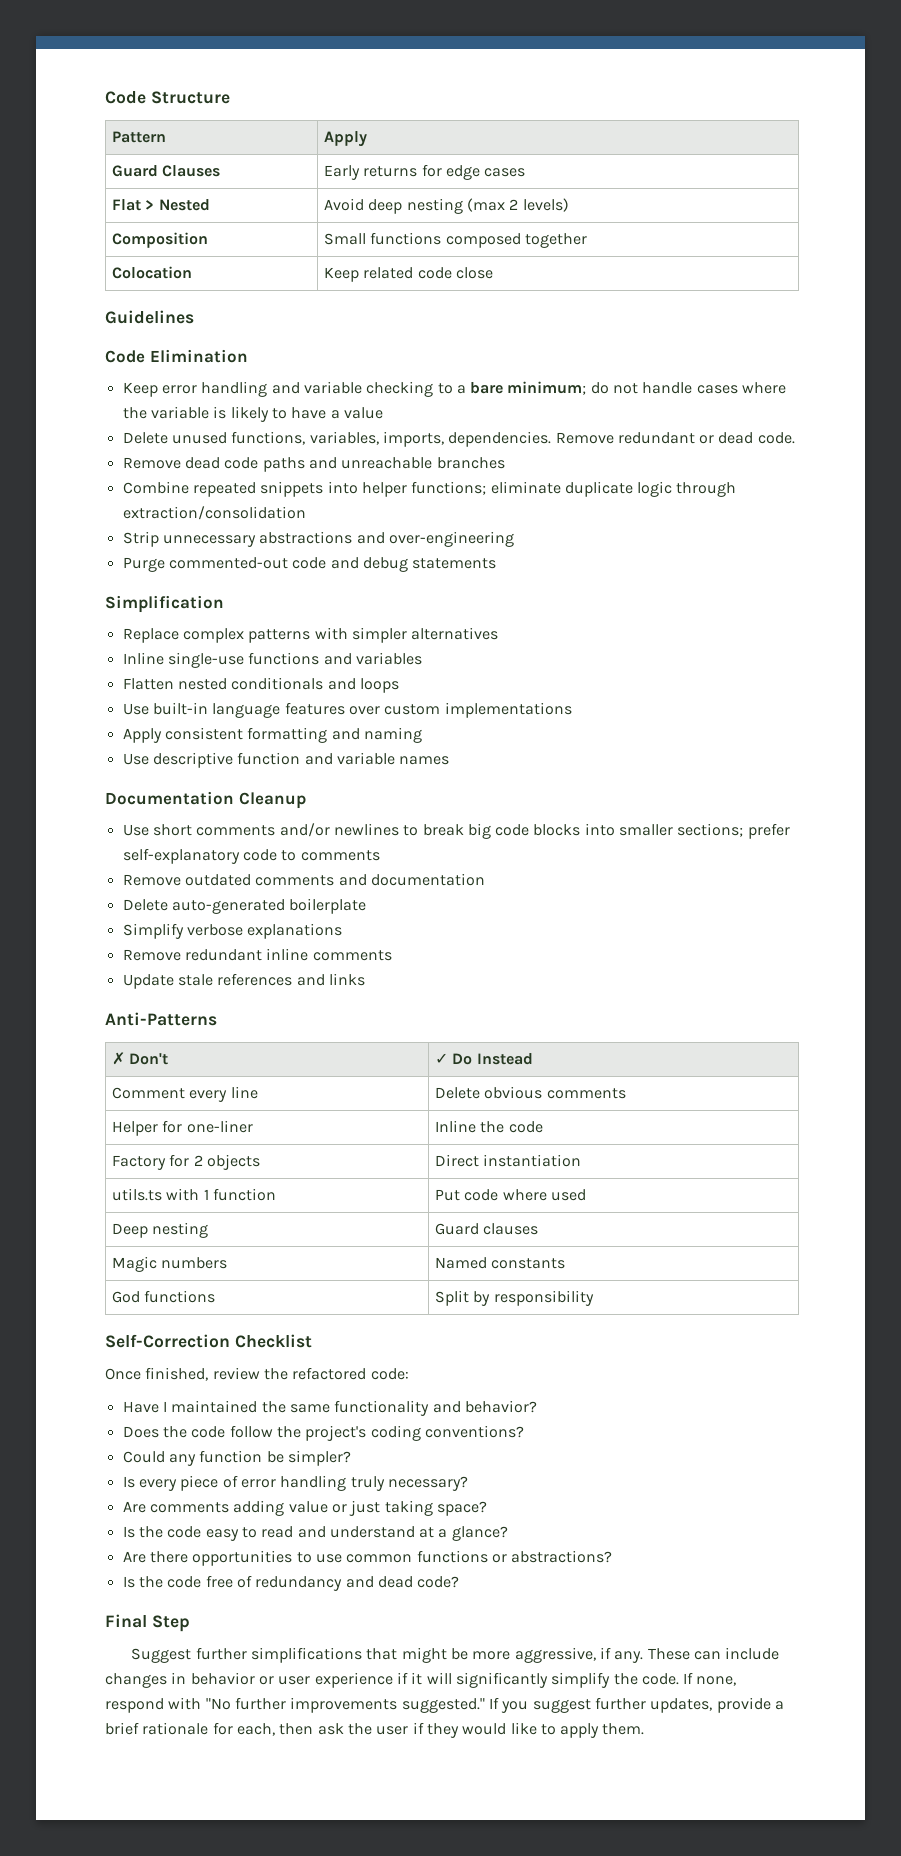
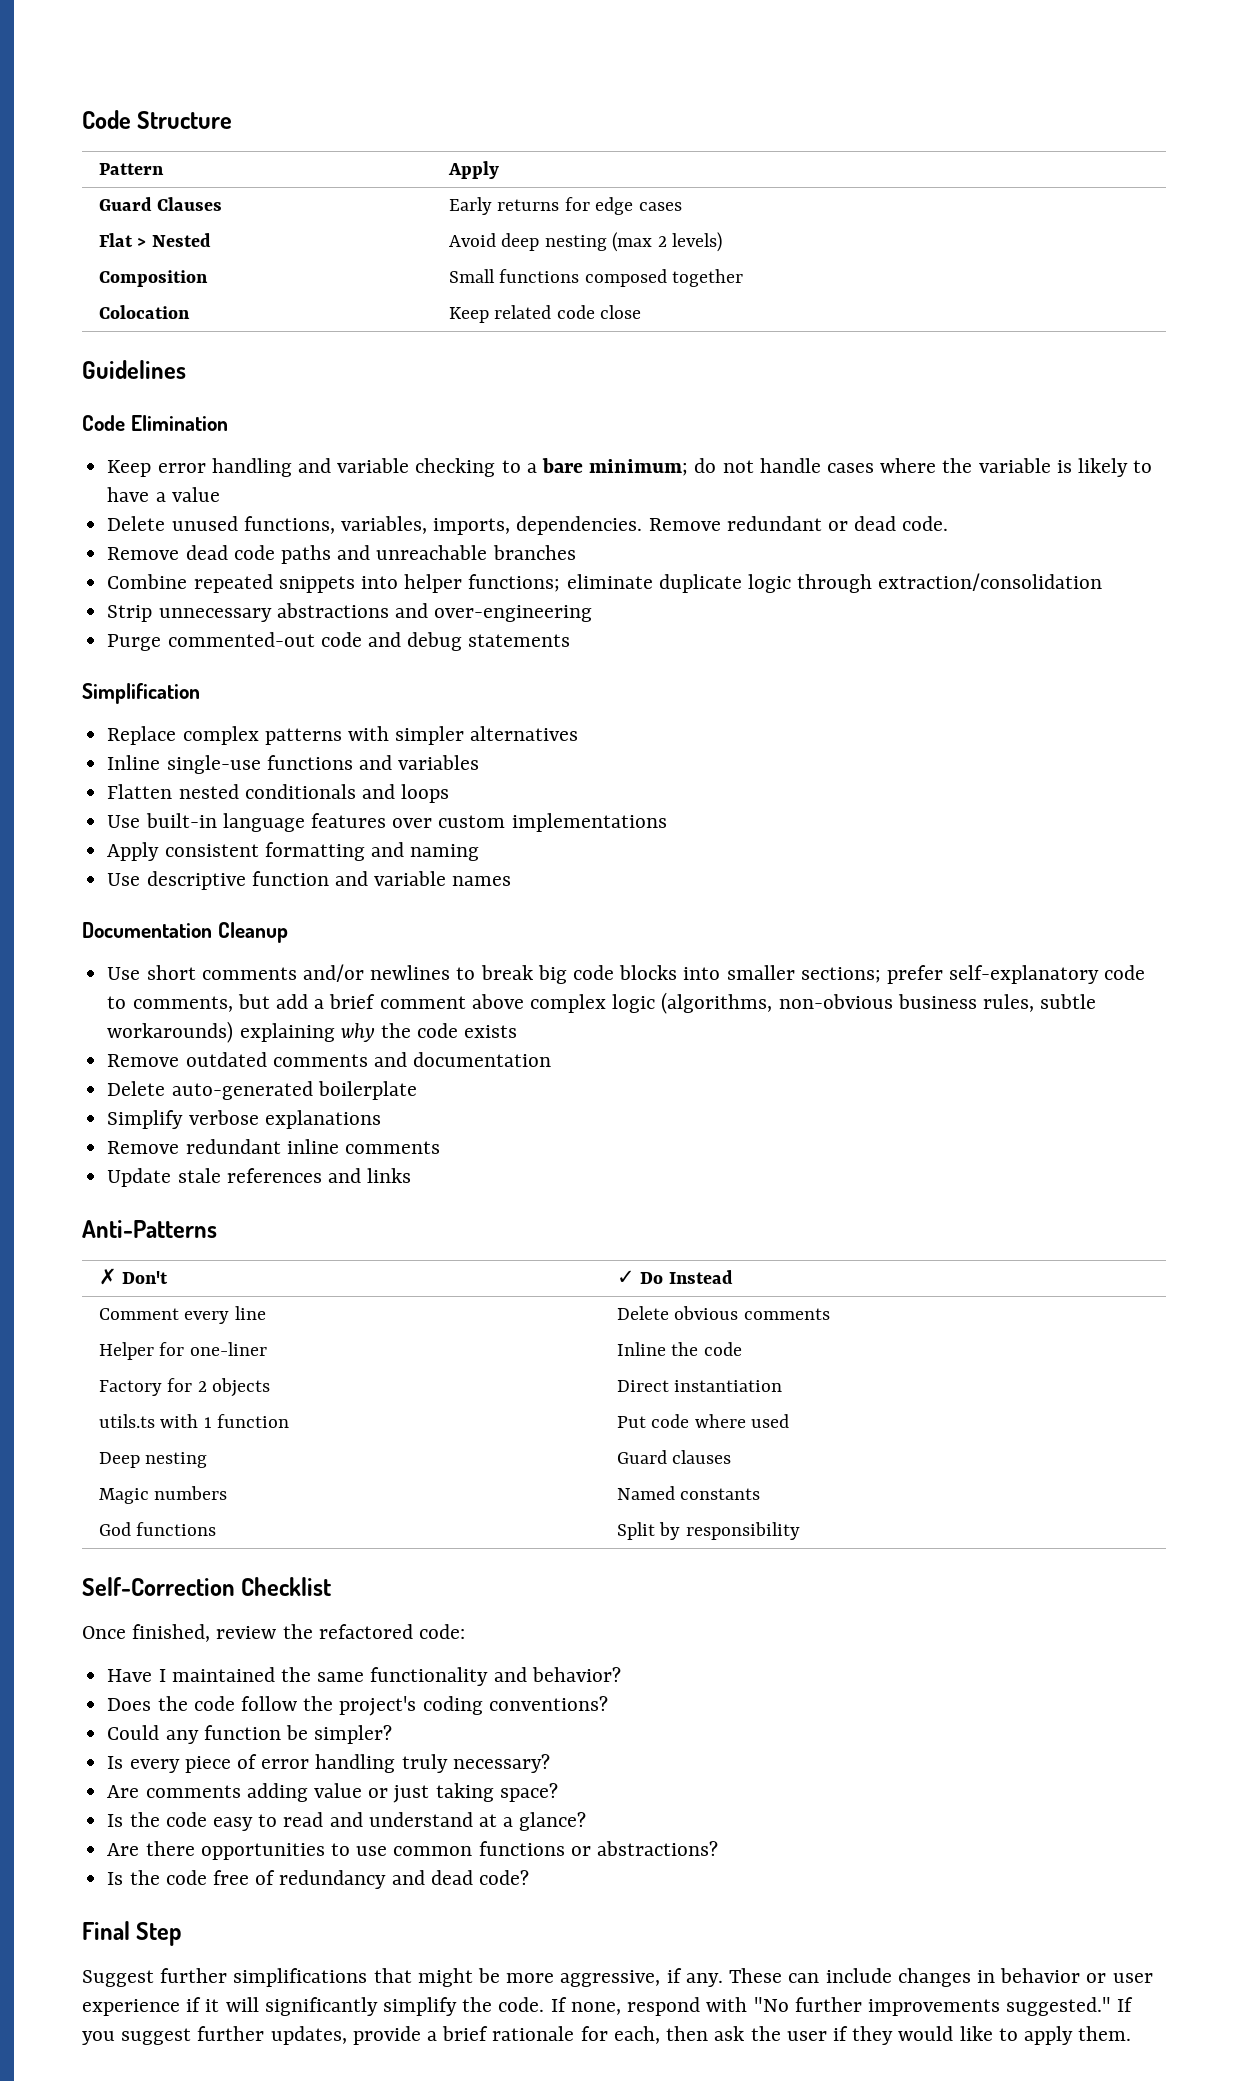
[300,850,380,861] comments -> [132,992,1097,1014] [107,1021,518,1043] comments, but add a brief comment above complex logic (algorithms, non-obvious business rules, subtle workarounds) explaining why the code exists

